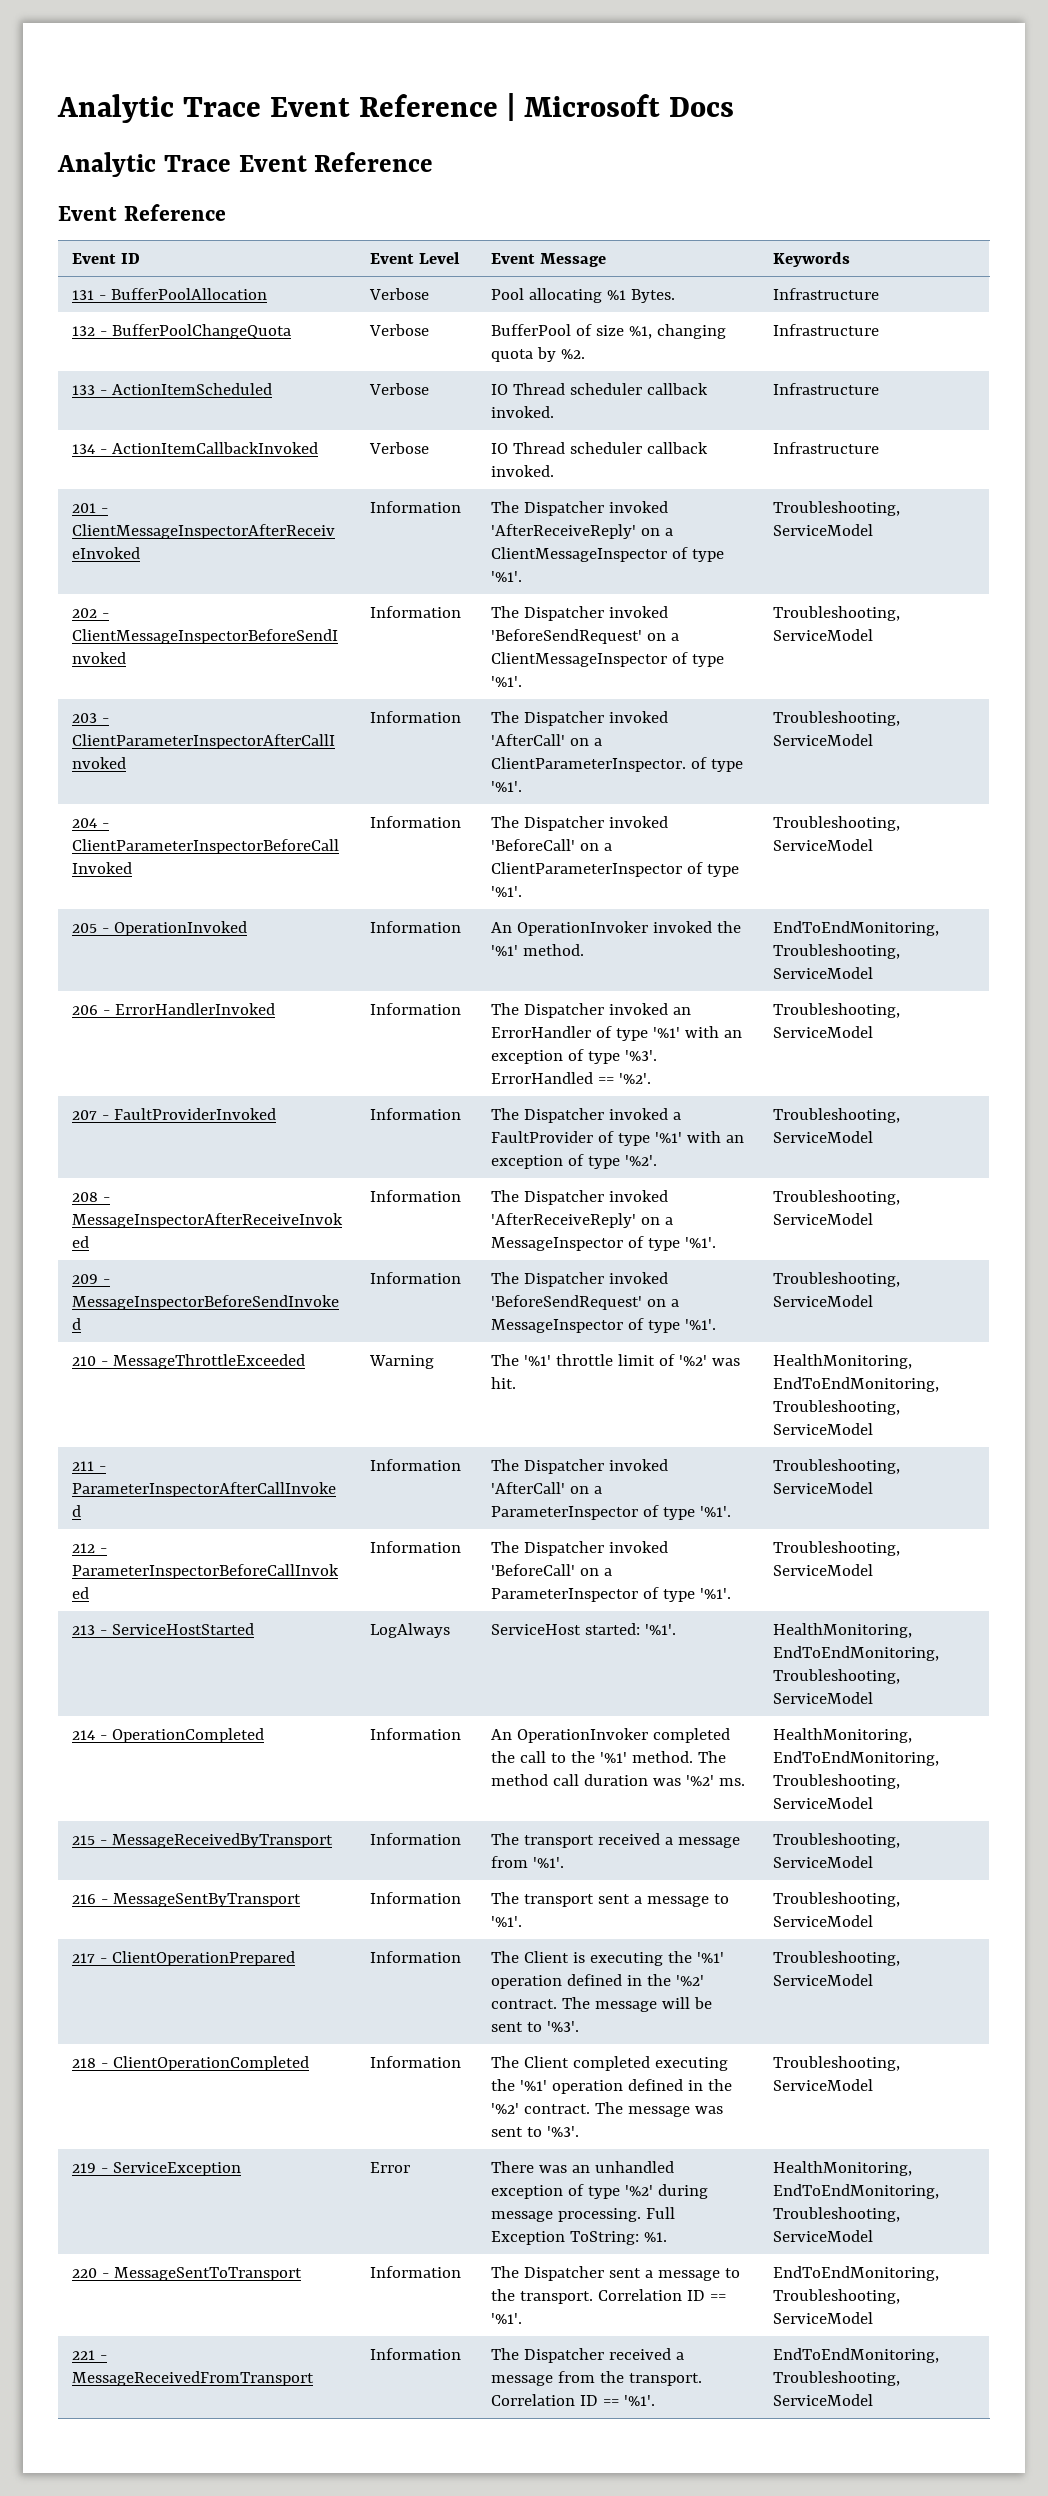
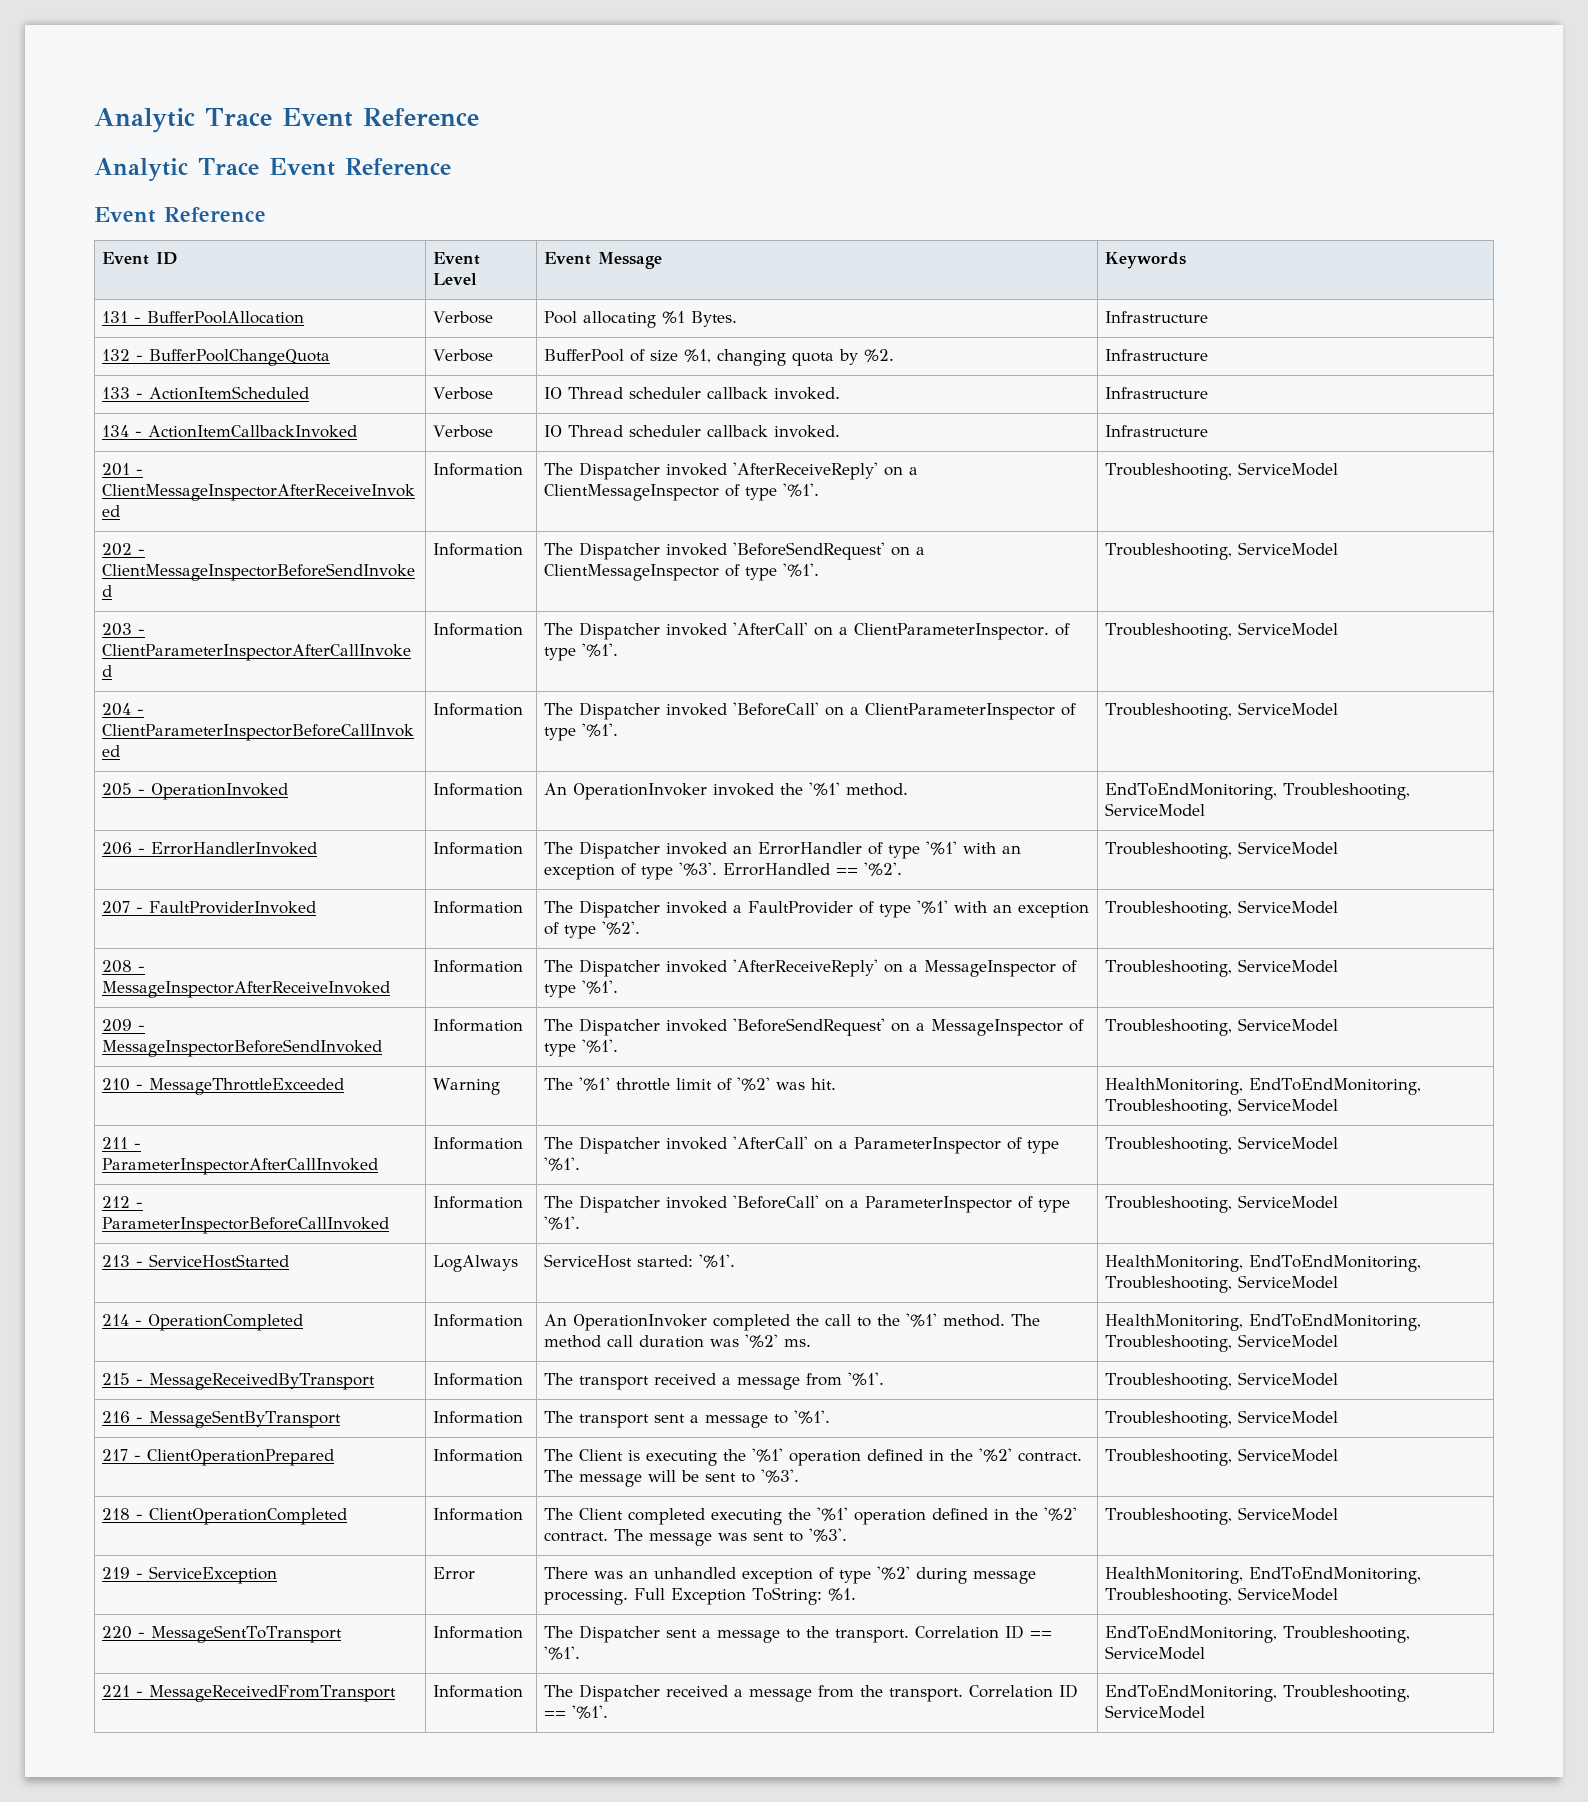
[57,93,735,123] Analytic Trace Event Reference | Microsoft Docs -> [94,108,479,133] Analytic Trace Event Reference

